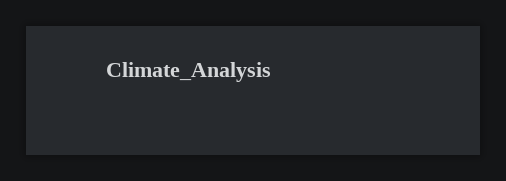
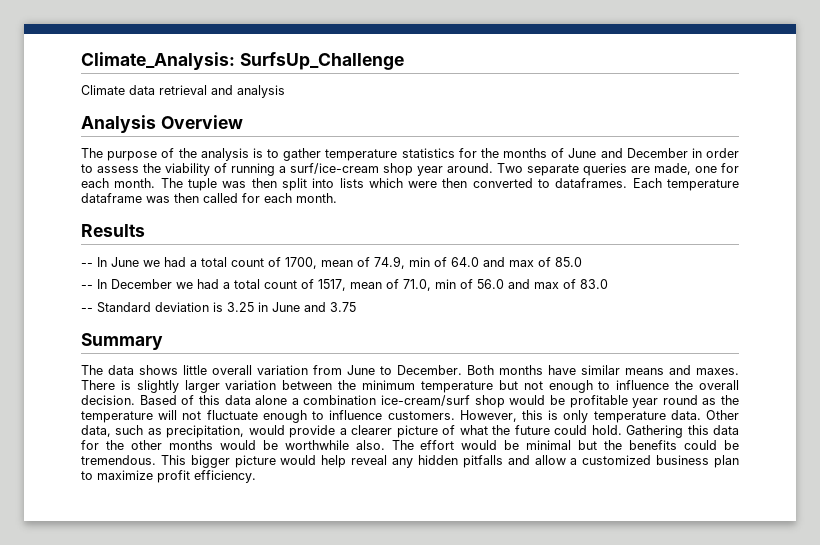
[106,62,271,82] Climate_Analysis -> [81,52,404,70] [81,85,285,98] [81,115,243,133] [81,148,739,161] [81,163,739,176] [81,178,739,191] [81,193,337,203] [81,224,145,237] [81,256,582,269] [81,279,608,291] [81,302,356,313] [81,333,163,350] [81,365,739,375] [81,380,739,393] [81,395,739,408] [81,410,739,423] [81,425,740,438] [81,440,740,450] [81,455,740,468] [81,470,256,483] Climate_Analysis: SurfsUp_Challenge // Climate data retrieval and analysis // Analysis Overview // The purpose of the analysis is to gather temperature statistics for the months of June and December in order to assess the viability of running a surf/ice-cream shop year around. Two separate queries are made, one for each month. The tuple was then split into lists which were then converted to dataframes. Each temperature dataframe was then called for each month. // Results // -- In June we had a total count of 1700, mean of 74.9, min of 64.0 and max of 85.0 // -- In December we had a total count of 1517, mean of 71.0, min of 56.0 and max of 83.0 // -- Standard deviation is 3.25 in June and 3.75 // Summary // The data shows little overall variation from June to December. Both months have similar means and maxes. There is slightly larger variation between the minimum temperature but not enough to influence the overall decision. Based of this data alone a combination ice-cream/surf shop would be profitable year round as the temperature will not fluctuate enough to influence customers. However, this is only temperature data. Other data, such as precipitation, would provide a clearer picture of what the future could hold. Gathering this data for the other months would be worthwhile also. The effort would be minimal but the benefits could be tremendous. This bigger picture would help reveal any hidden pitfalls and allow a customized business plan to maximize profit efficiency.

